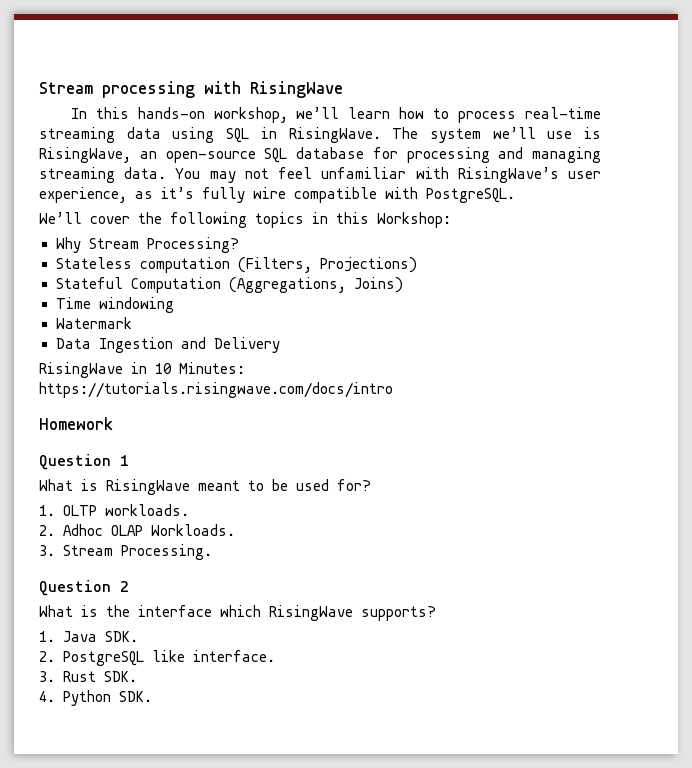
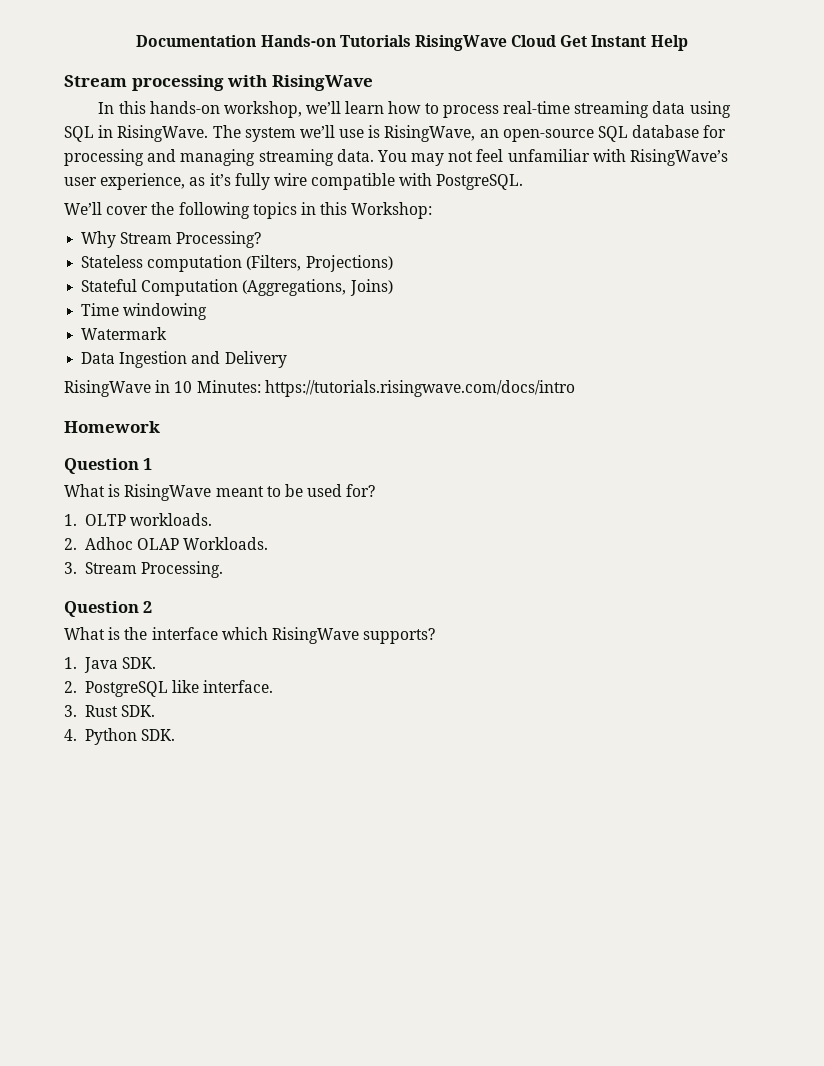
(39, 88) none -> [136,35,688,51] Documentation Hands-on Tutorials RisingWave Cloud Get Instant Help //

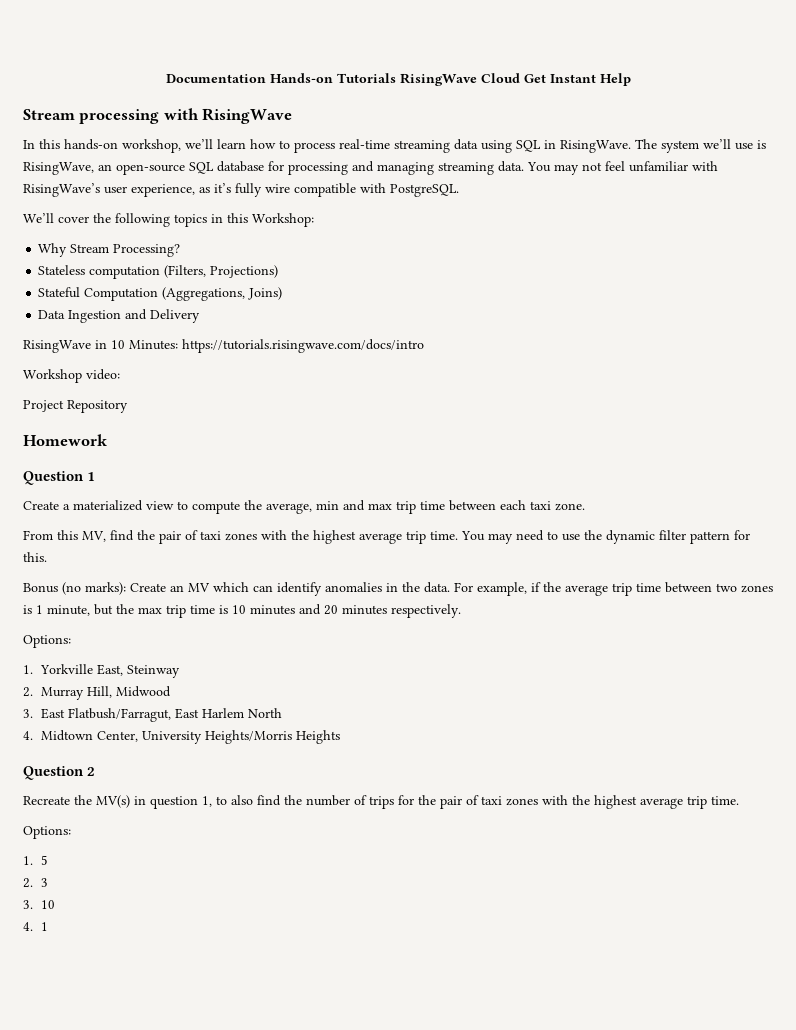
[81,303,208,320] [81,327,168,340] // Time windowing // Watermark -> (283, 293) none
(575, 388) none -> [23,369,120,383] [23,400,128,413] // Workshop video: // Project Repository
[64,484,376,501] [64,513,212,526] [64,537,269,550] [64,561,223,578] [64,601,153,617] [64,627,436,644] [64,657,156,673] [64,680,274,697] [64,705,155,717] [64,728,175,745] What is RisingWave meant to be used for? // 1. OLTP workloads. // 2. Adhoc OLAP Workloads. // 3. Stream Processing. // Question 2 // What is the interface which RisingWave supports? // 1. Java SDK. // 2. PostgreSQL like interface. // 3. Rust SDK. // 4. Python SDK. -> [23,500,585,514] [23,530,750,544] [23,552,47,562] [23,582,773,596] [23,604,461,618] [23,635,71,648] [23,664,181,678] [23,686,172,700] [23,708,283,722] [23,730,341,744] [23,766,96,780] [23,795,739,809] [23,826,71,839] [23,855,49,865] [23,878,49,888] [23,900,56,909] [23,922,49,931] Create a materialized view to compute the average, min and max trip time between each taxi zone. // From this MV, find the pair of taxi zones with the highest average trip time. You may need to use the dynamic filter pattern for this. // Bonus (no marks): Create an MV which can identify anomalies in the data. For example, if the average trip time between two zones is 1 minute, but the max trip time is 10 minutes and 20 minutes respectively. // Options: // 1. Yorkville East, Steinway // 2. Murray Hill, Midwood // 3. East Flatbush/Farragut, East Harlem North // 4. Midtown Center, University Heights/Morris Heights // Question 2 // Recreate the MV(s) in question 1, to also find the number of trips for the pair of taxi zones with the highest average trip time. // Options: // 1. 5 // 2. 3 // 3. 10 // 4. 1

